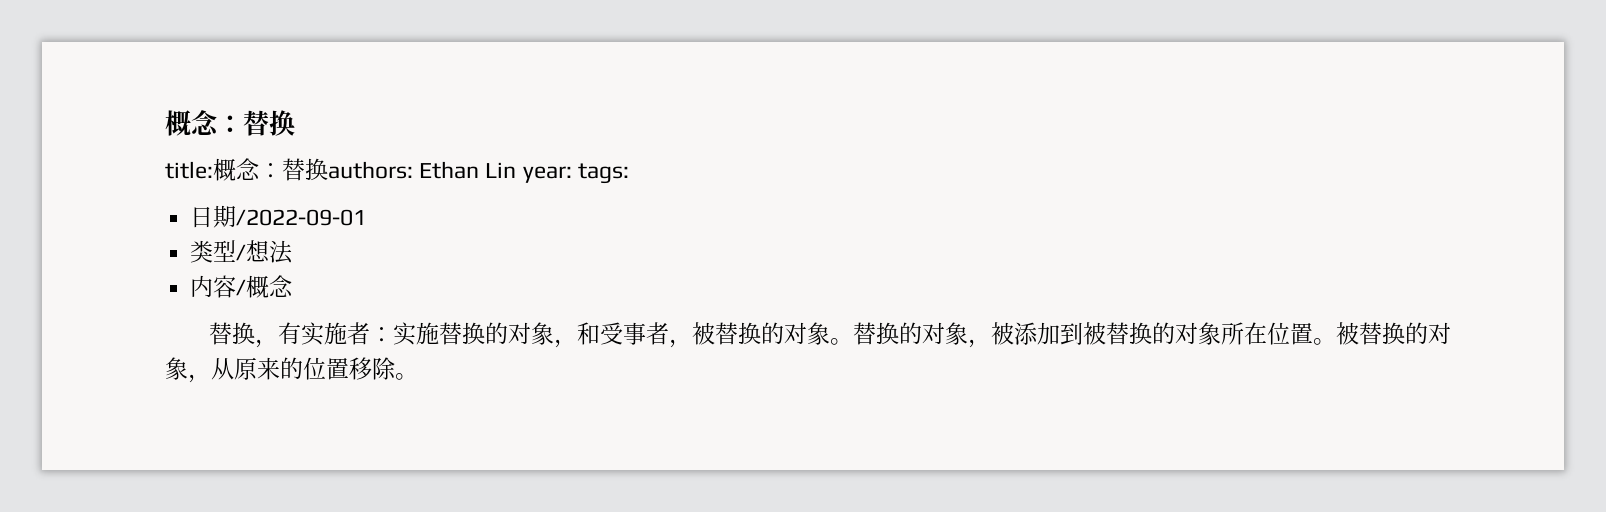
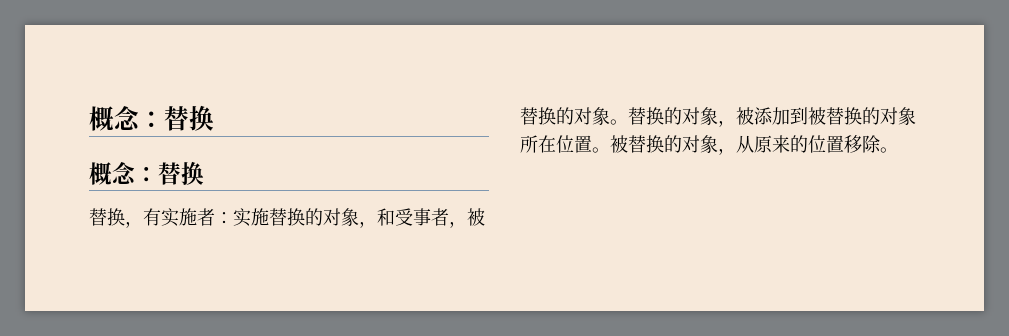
[165,110,295,136] [165,158,629,184] [190,205,367,228] [190,240,294,264] [190,275,294,298] 概念：替换 // title:概念：替换authors: Ethan Lin year: tags: // 日期/2022-09-01 // 类型/想法 // 内容/概念 -> [89,105,214,131] [89,161,204,185] 概念：替换 // 概念：替换

